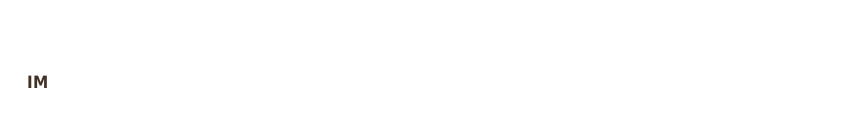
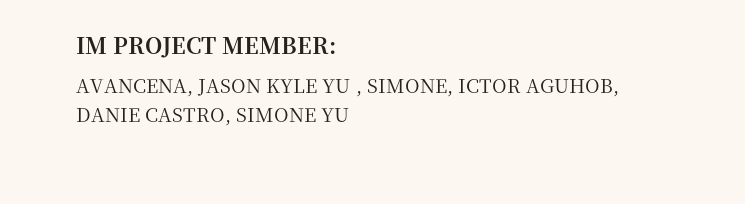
(48, 81) none -> [113,37,336,58] [76,79,619,97] [76,108,350,126] PROJECT MEMBER: // AVANCENA, JASON KYLE YU , SIMONE, ICTOR AGUHOB, DANIE CASTRO, SIMONE YU

